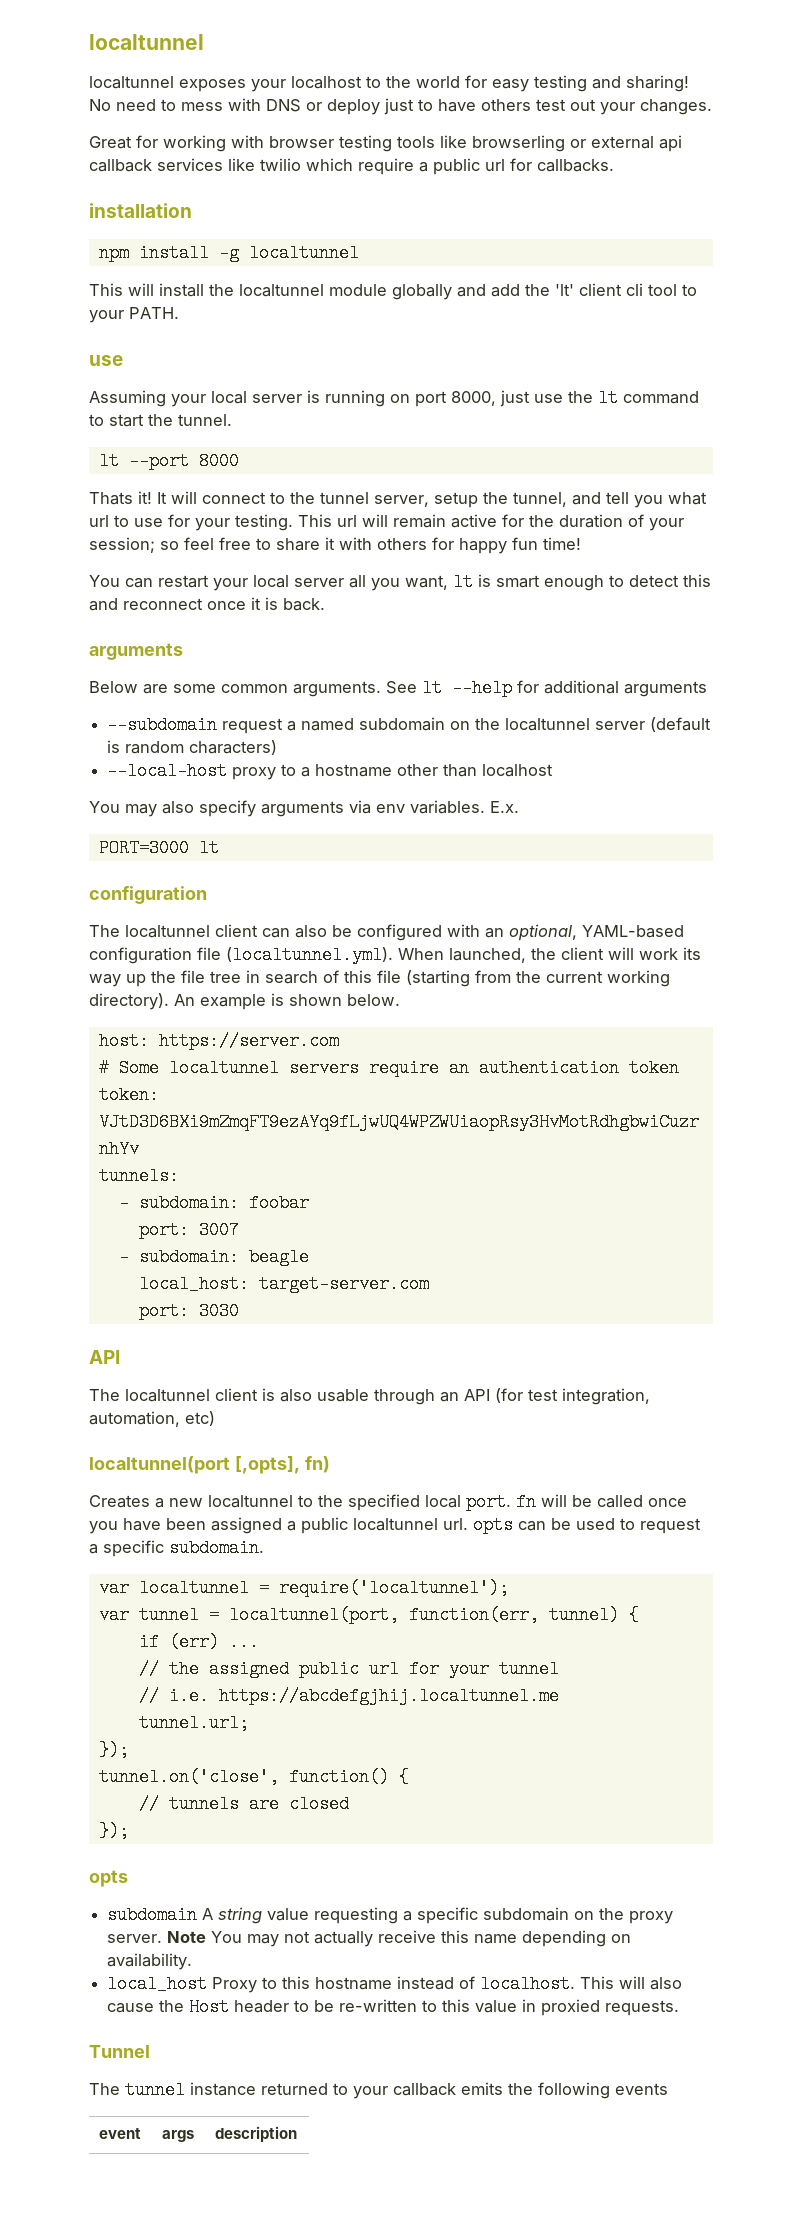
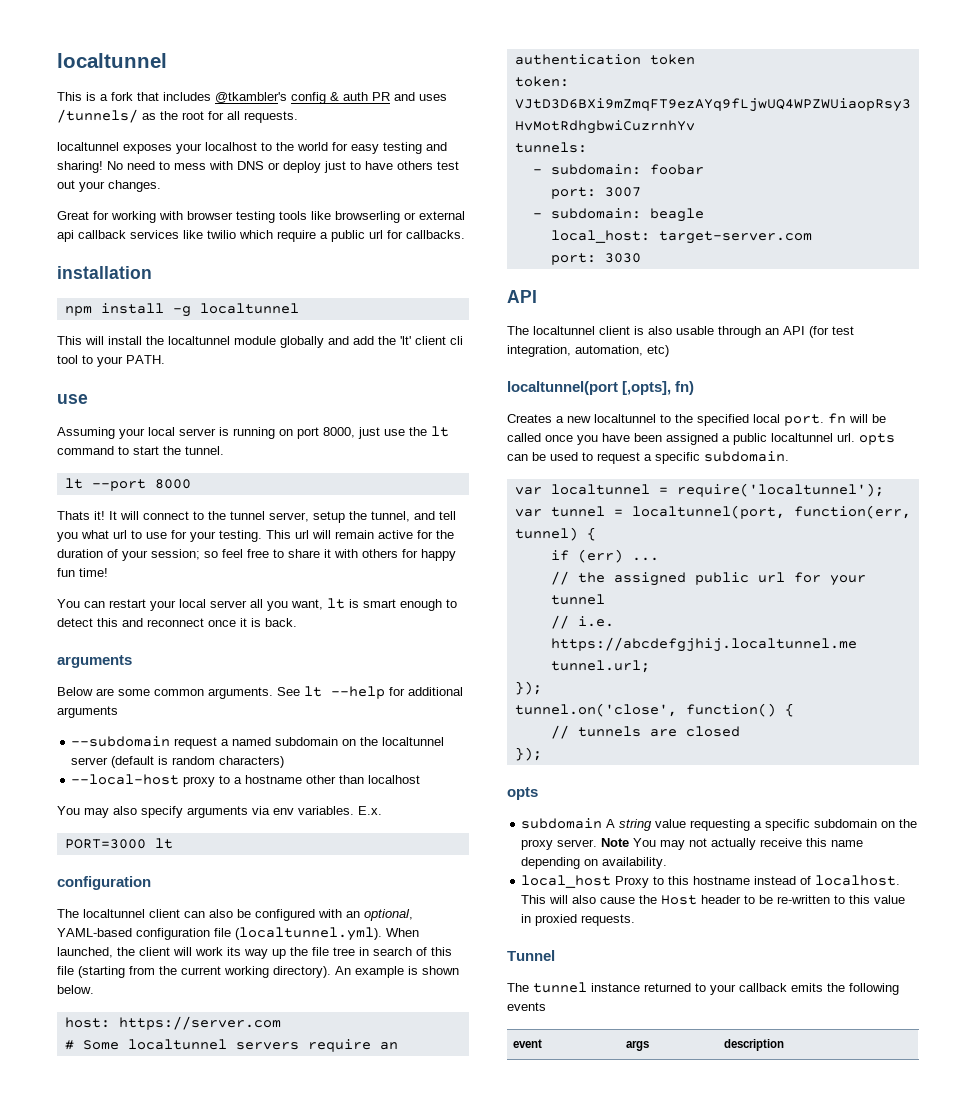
[89,34,204,50] localtunnel -> [57,53,167,68] [57,92,447,104] [57,109,298,123] localtunnel // This is a fork that includes @tkambler's config & auth PR and uses /tunnels/ as the root for all requests.

